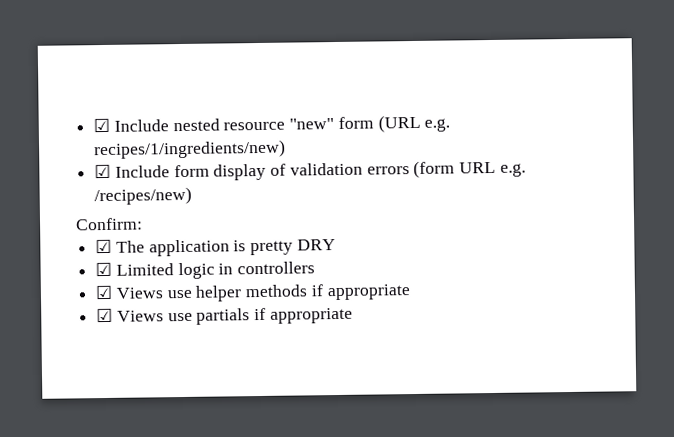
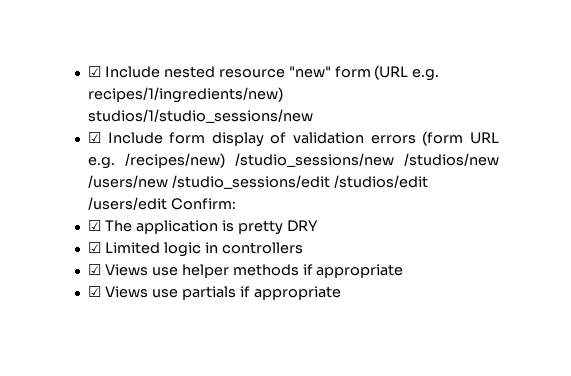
(287, 149) none -> [87,109,313,123] studios/1/studio_sessions/new
(193, 196) // -> [234,153,499,167] [87,175,428,189] [87,197,167,210] /studio_sessions/new /studios/new /users/new /studio_sessions/edit /studios/edit /users/edit

